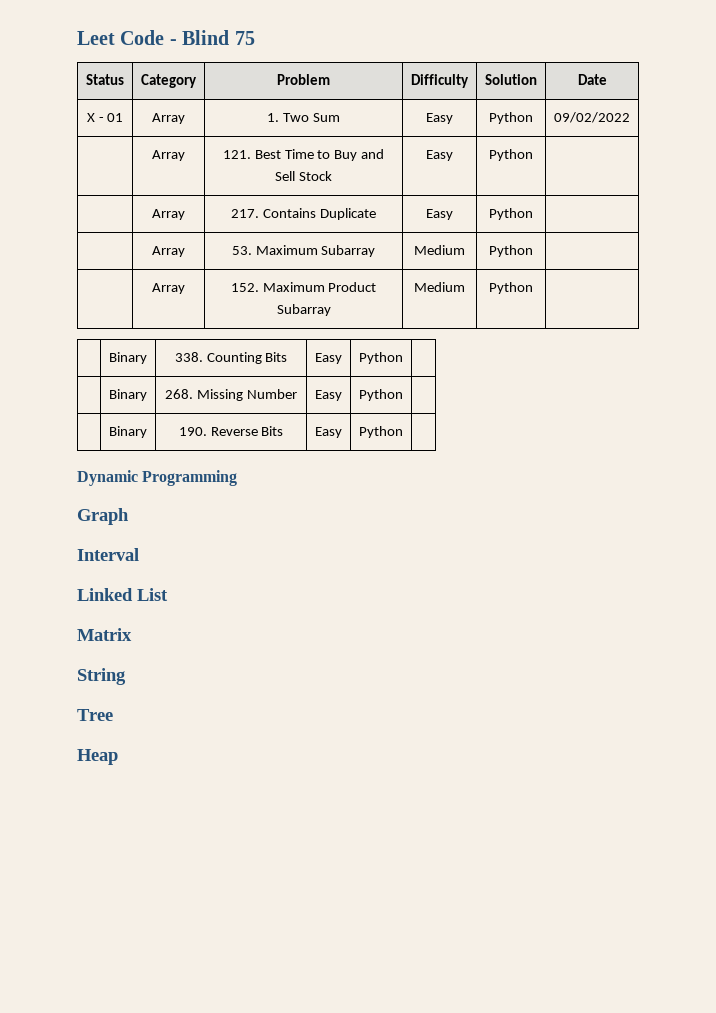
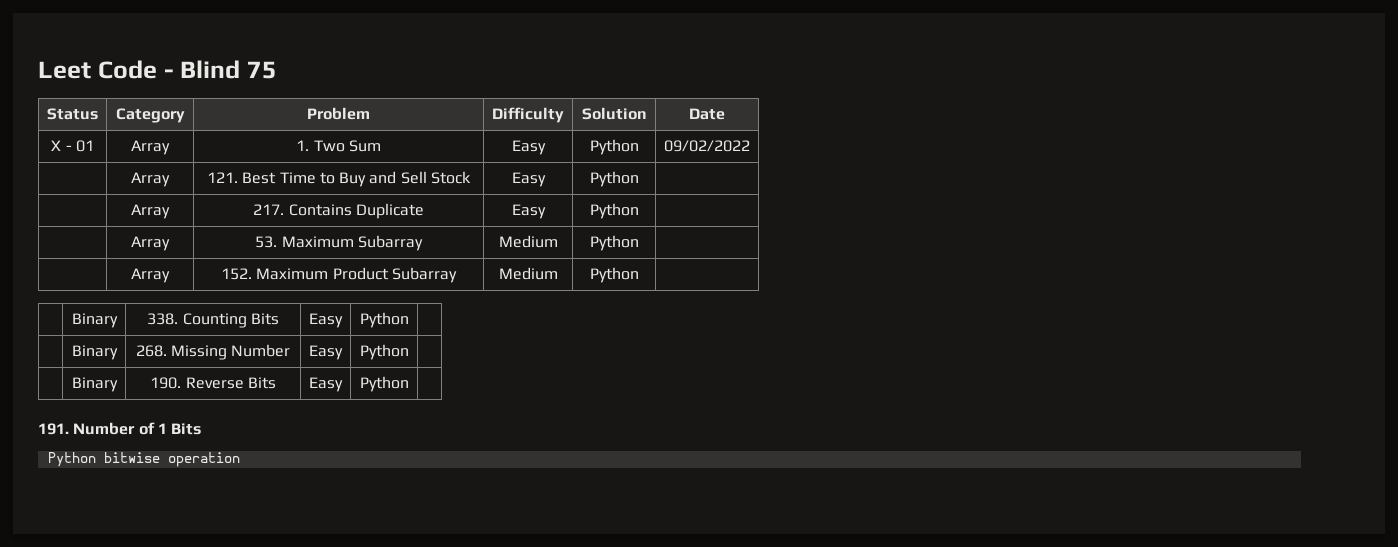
[77,470,238,486] [77,508,129,525] [77,548,139,561] [77,588,168,601] [77,628,132,641] [77,668,126,685] [77,709,113,721] [77,749,118,765] Dynamic Programming // Graph // Interval // Linked List // Matrix // String // Tree // Heap -> [38,422,202,435] [47,452,240,467] 191. Number of 1 Bits // Python bitwise operation

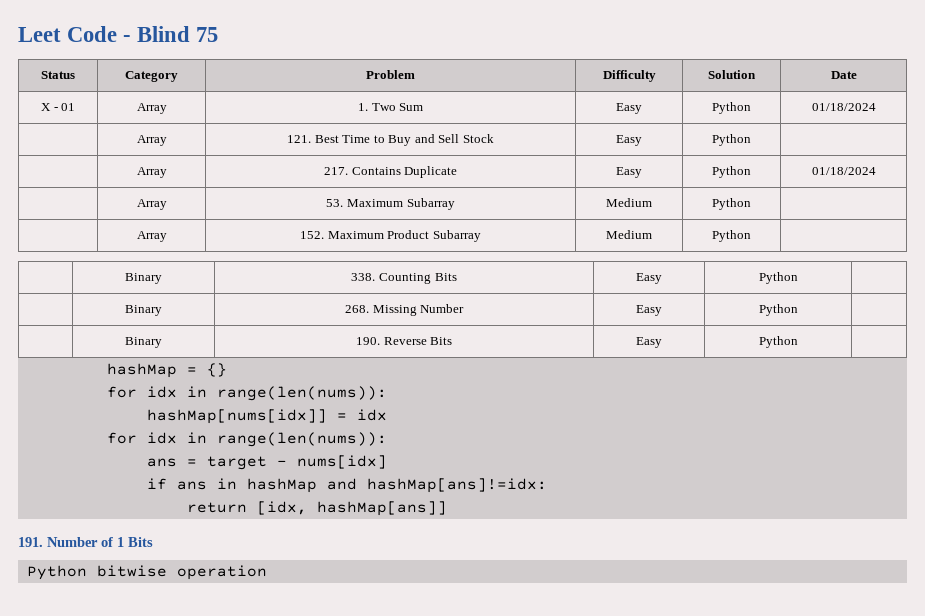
[664,140,750,152] 09/02/2022 -> [811,103,876,111] 01/18/2024
(639, 211) none -> [811,167,876,175] 01/18/2024
(409, 384) none -> [106,363,227,378] [106,386,387,401] [146,409,387,424] [106,432,387,447] [146,455,387,470] [146,478,547,493] [186,501,447,516] // hashMap = {} // for idx in range(len(nums)): // hashMap[nums[idx]] = idx // for idx in range(len(nums)): // ans = target - nums[idx] // if ans in hashMap and hashMap[ans]!=idx: // return [idx, hashMap[ans]]

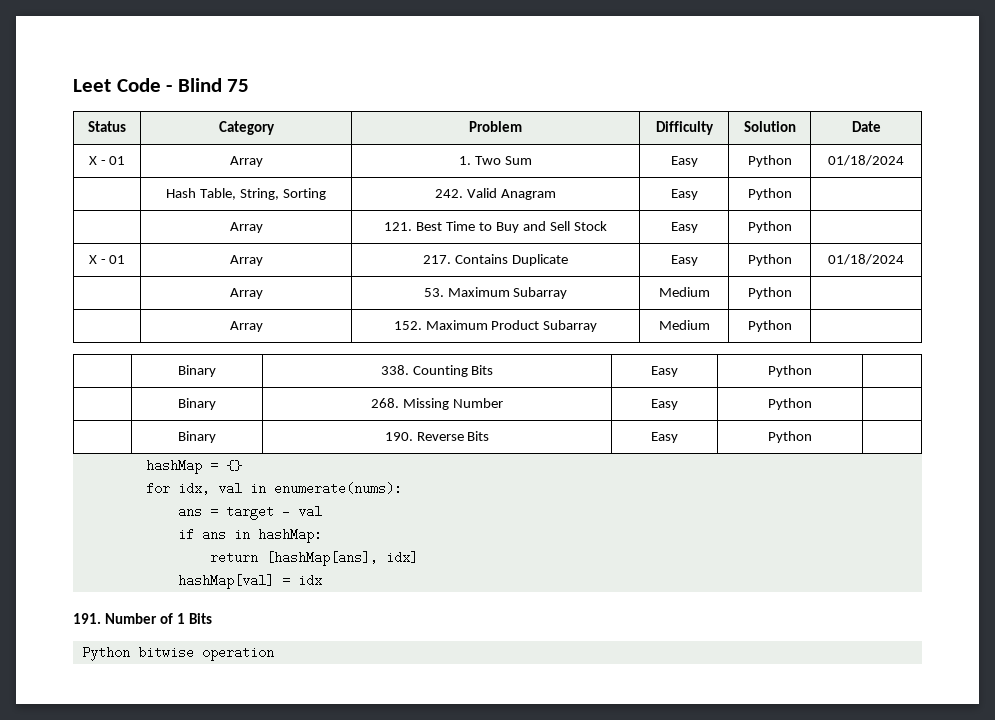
(876, 107) none -> [166,188,326,200] [435,188,556,200] [670,189,698,200] [747,188,792,200] // | Hash Table, String, Sorting | 242. Valid Anagram | Easy | Python |
(751, 140) none -> [88,255,126,264] X - 01
[146,386,387,401] [146,409,387,424] [106,432,387,447] idx in range(len(nums)): // hashMap[nums[idx]] = idx // for idx in range(len(nums)): -> [177,482,402,495] idx, val in enumerate(nums):
[296,455,387,469] nums[idx] -> [297,505,322,518] val
[246,478,547,493] [186,501,447,516] hashMap and hashMap[ans]!=idx: // return [idx, hashMap[ans]] -> [257,528,322,543] [209,551,418,566] [177,574,322,589] hashMap: // return [hashMap[ans], idx] // hashMap[val] = idx

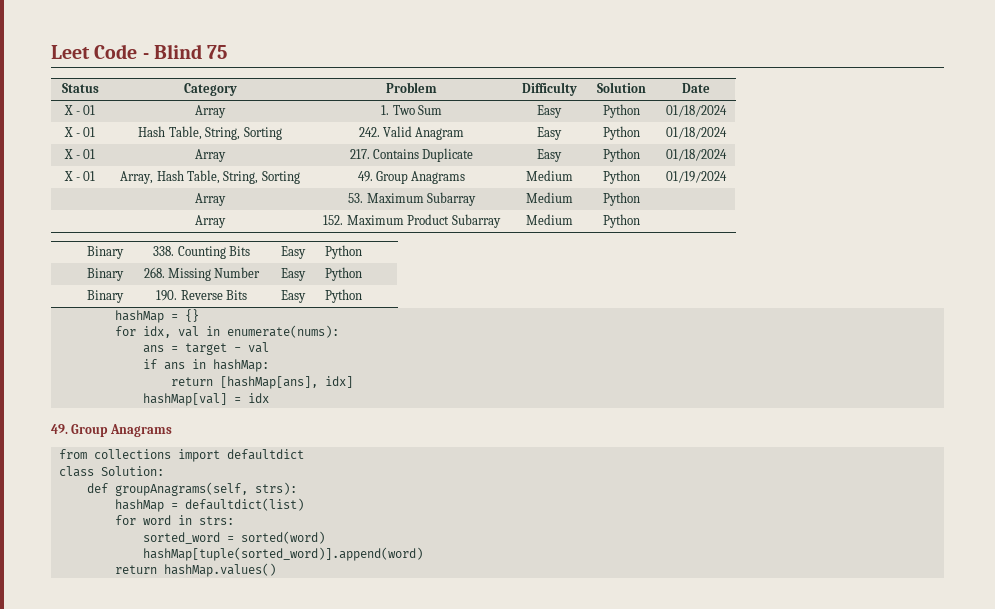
(904, 160) none -> [64,127,95,137] X - 01
[229,222,263,233] [384,221,607,233] [670,222,698,233] [747,221,792,233] // | Array | 121. Best Time to Buy and Sell Stock | Easy | Python | -> [665,127,727,139] 01/18/2024
(904, 259) none -> [64,171,95,181] [120,170,300,184] [357,171,466,184] [525,170,573,181] [602,170,640,184] [665,171,727,183] // X - 01 | Array, Hash Table, String, Sorting | 49. Group Anagrams | Medium | Python | 01/19/2024
[73,613,212,624] [81,646,274,661] 191. Number of 1 Bits // Python bitwise operation -> [51,424,172,437] [58,449,304,462] [58,466,164,477] [86,482,297,496] [114,498,304,512] [114,515,234,525] [142,531,325,544] [142,547,423,561] [114,563,276,577] 49. Group Anagrams // from collections import defaultdict // class Solution: // def groupAnagrams(self, strs): // hashMap = defaultdict(list) // for word in strs: // sorted_word = sorted(word) // hashMap[tuple(sorted_word)].append(word) // return hashMap.values()

